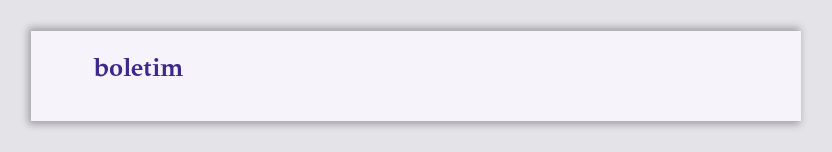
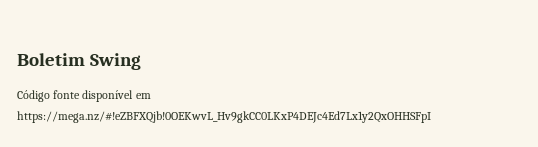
[93,58,184,77] boletim -> [17,53,141,70] [17,90,151,102] [17,111,431,123] Boletim Swing // Código fonte disponível em https://mega.nz/#!eZBFXQjb!0OEKwvL_Hv9gkCC0LKxP4DEJc4Ed7Lx1y2QxOHHSFpI

